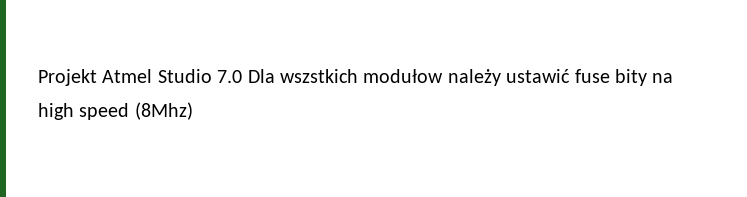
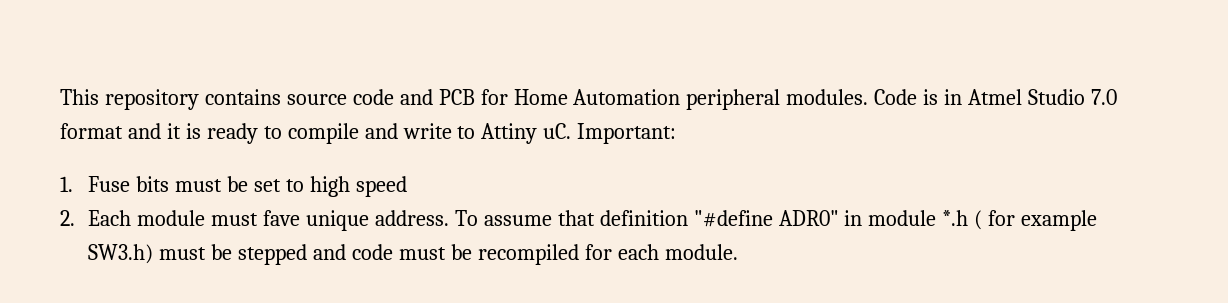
[38,69,674,86] [38,102,193,120] Projekt Atmel Studio 7.0 Dla wszstkich modułow należy ustawić fuse bity na high speed (8Mhz) -> [60,89,1117,110] [60,123,677,144] [60,176,407,197] [60,210,1098,231] [88,244,738,265] This repository contains source code and PCB for Home Automation peripheral modules. Code is in Atmel Studio 7.0 format and it is ready to compile and write to Attiny uC. Important: // 1. Fuse bits must be set to high speed // 2. Each module must fave unique address. To assume that definition "#define ADR0" in module *.h ( for example SW3.h) must be stepped and code must be recompiled for each module.

